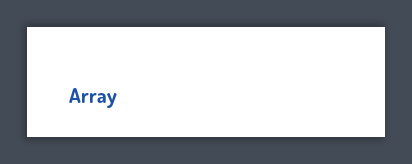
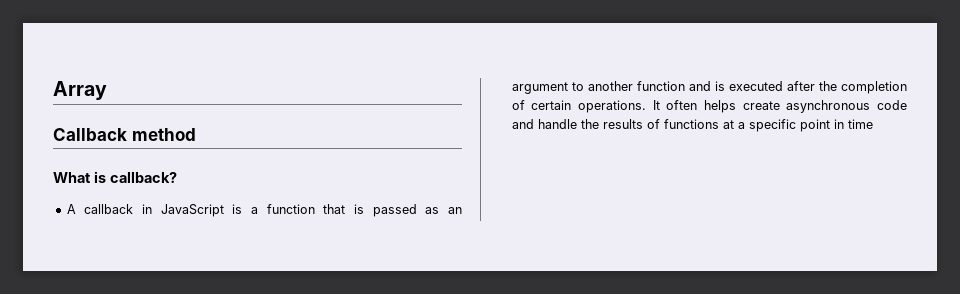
(117, 98) none -> [53,128,196,141] [53,171,177,183] [66,204,463,217] [511,81,907,94] [511,100,907,113] [511,119,873,132] // Callback method // What is callback? // A callback in JavaScript is a function that is passed as an argument to another function and is executed after the completion of certain operations. It often helps create asynchronous code and handle the results of functions at a specific point in time

